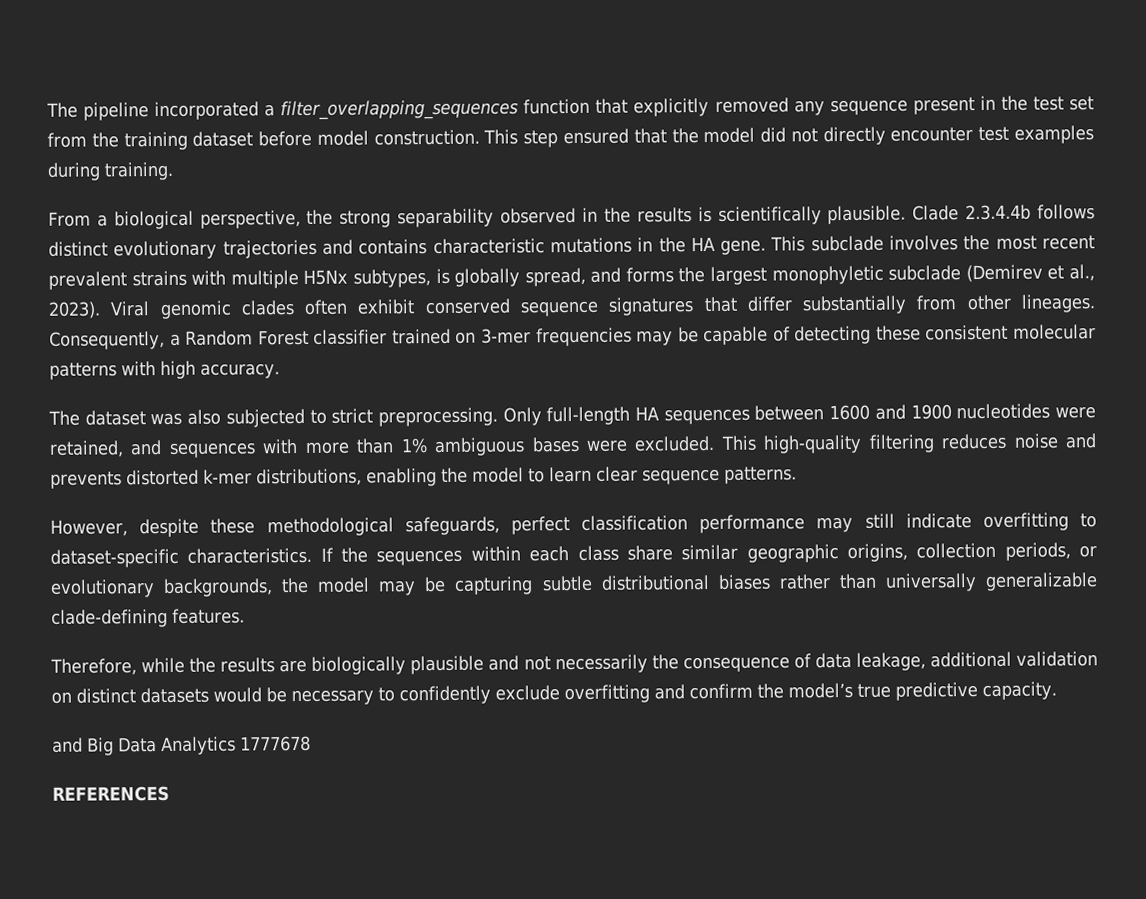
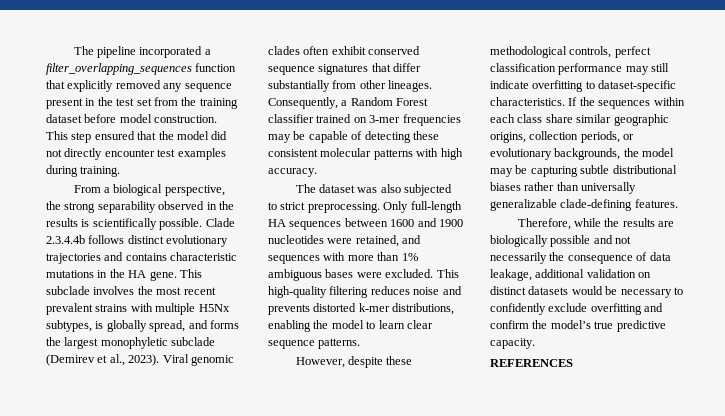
[827,205,907,225] plausible. -> [159,218,203,230] possible.
[404,516,500,536] safeguards, -> [569,46,612,58] controls,
[410,655,485,675] plausible -> [550,235,591,247] possible
[52,735,311,756] // and Big Data Analytics 1777678 -> (535, 343) none

